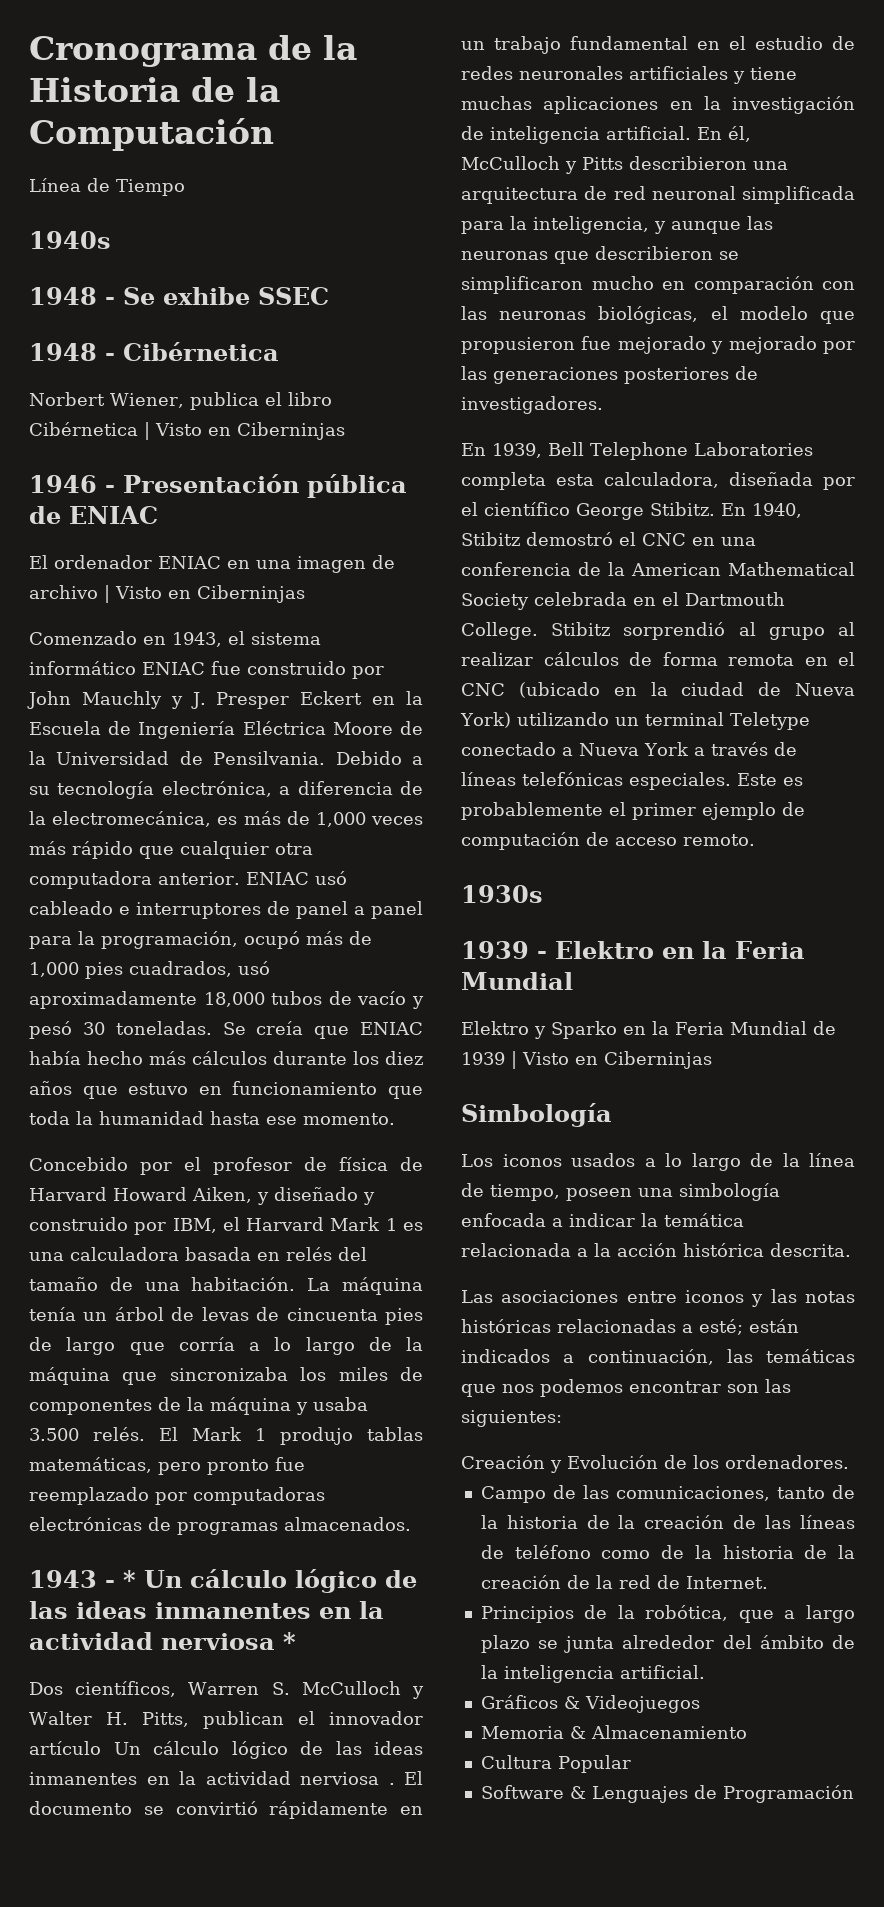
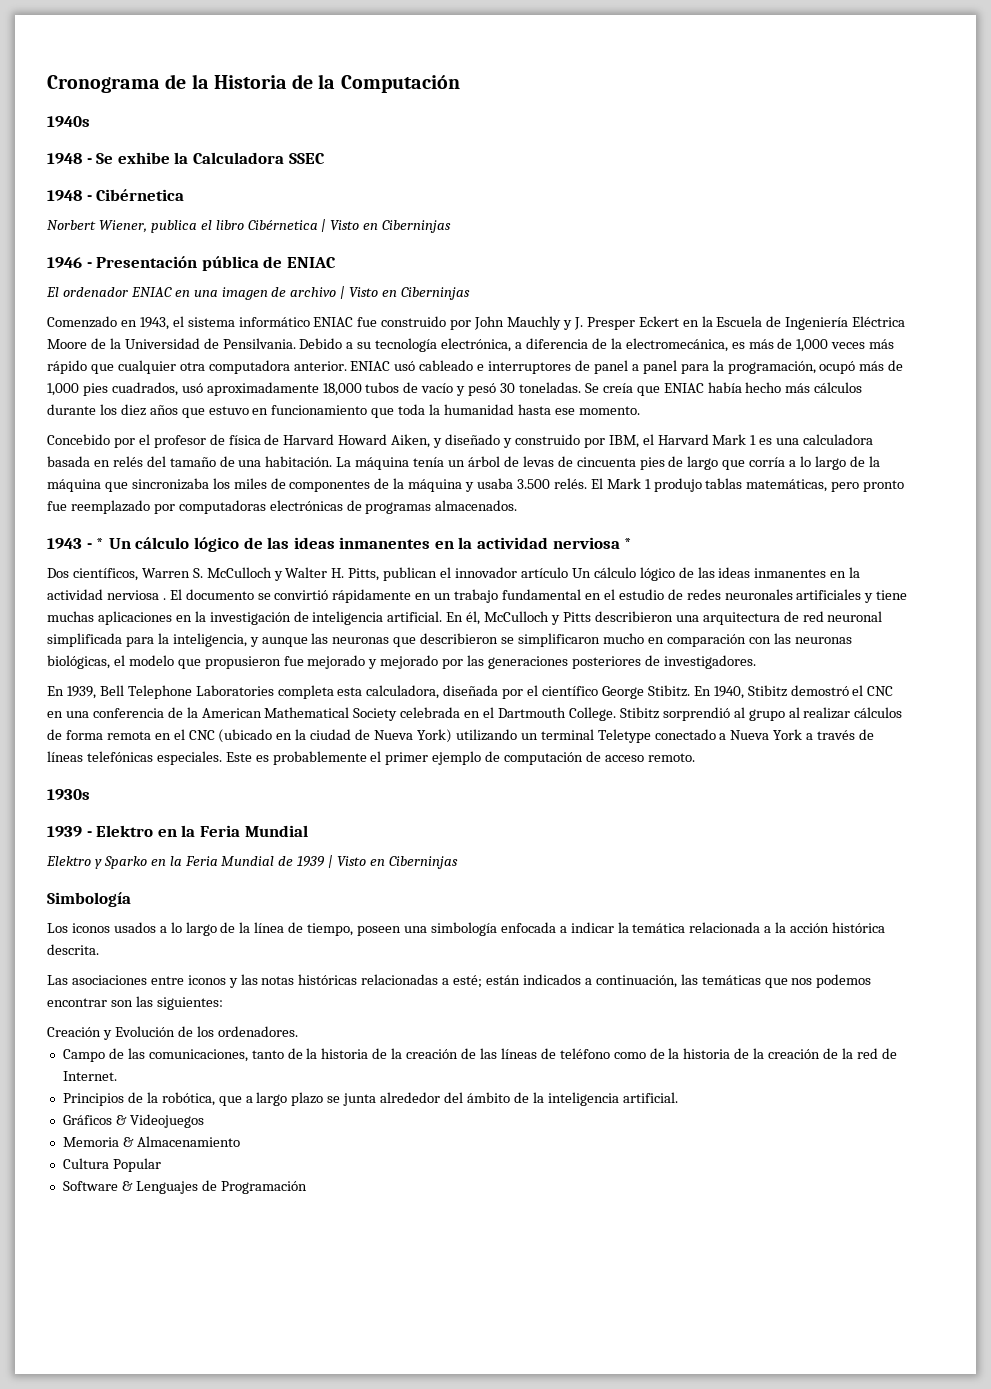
[29,178,185,196] // Línea de Tiempo -> (460, 84) none
(250, 296) none -> [174,152,284,164] la Calculadora

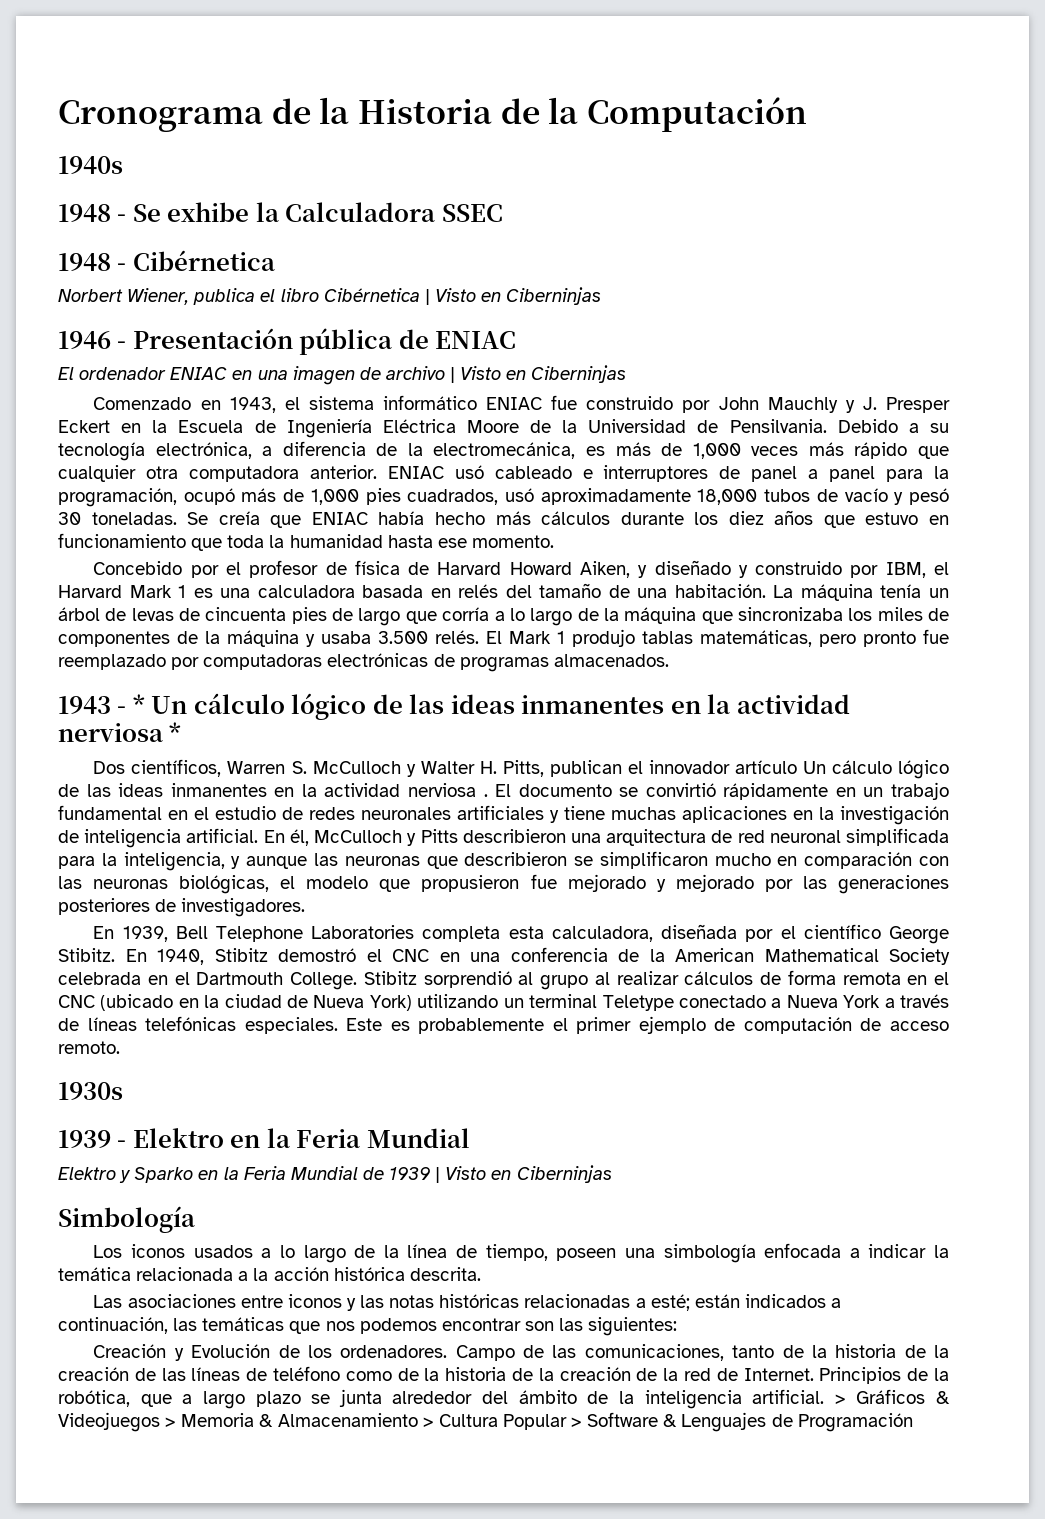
(298, 1031) // -> (448, 1351) none
(117, 1076) // -> (814, 1374) none
(678, 1097) // -> [834,1394,846,1404] >
(204, 1121) // -> [165,1417,177,1427] >
(240, 1141) // -> [422,1417,434,1427] >
(161, 1165) // -> [571,1417,583,1427] >

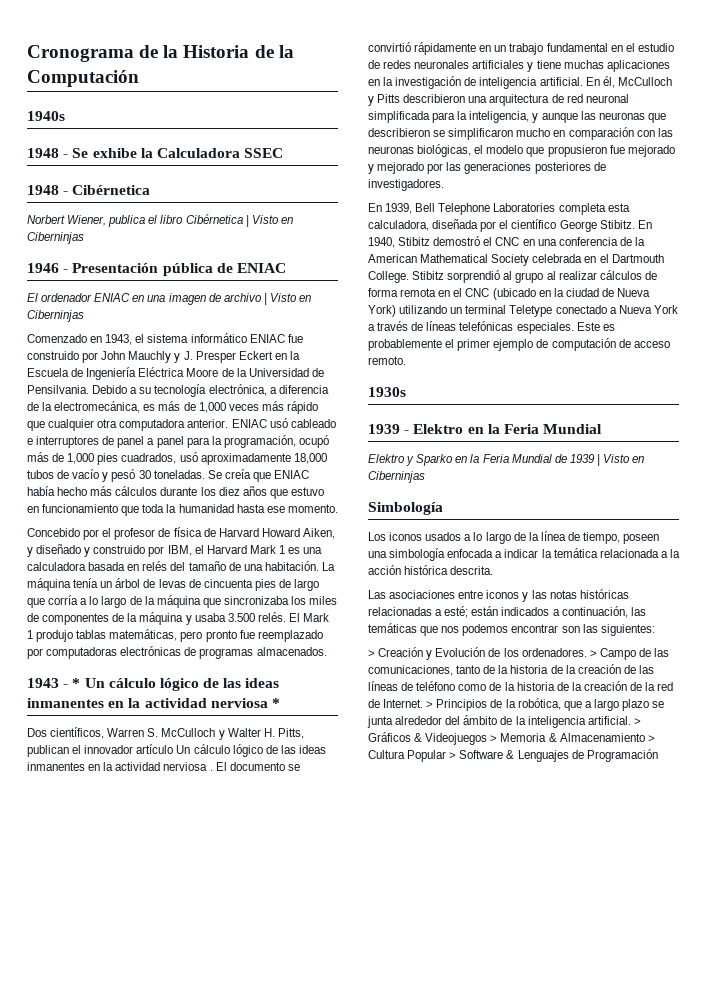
(678, 1326) none -> [368,650,375,657] >
(448, 1351) none -> [589,650,597,657] >
(814, 1374) none -> [426,701,434,708] >

